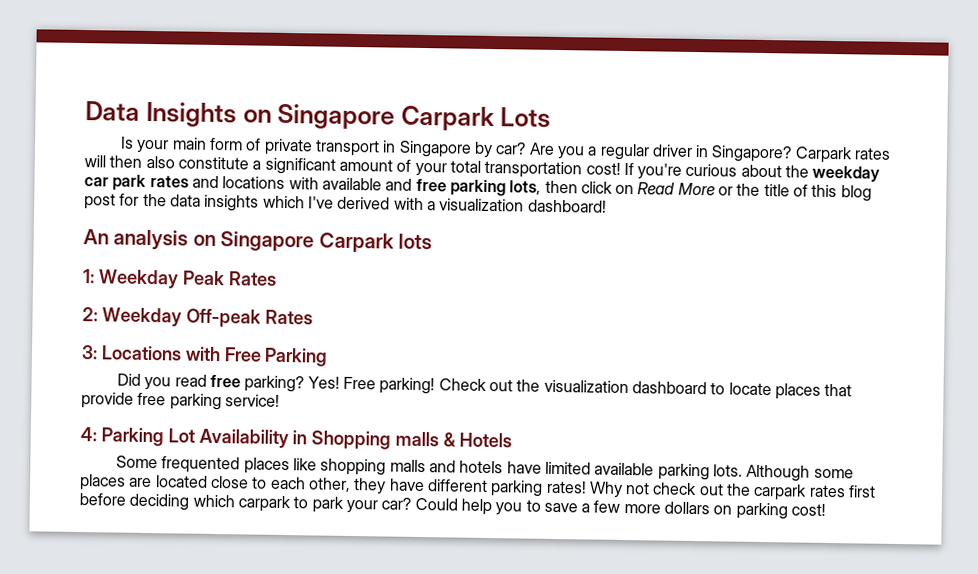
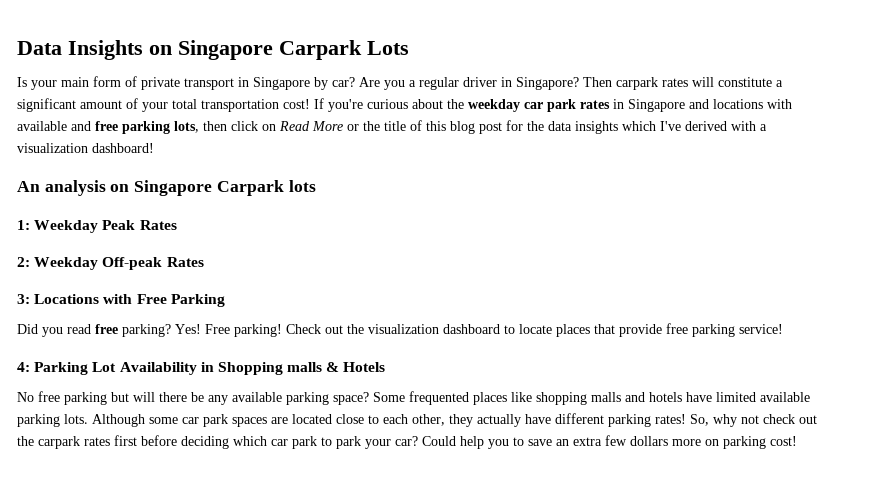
[794,146,892,164] [84,155,175,169] Carpark rates will then also -> [583,77,714,90] Then carpark rates will
(189, 181) none -> [613,99,685,112] in Singapore
(512, 440) none -> [17,391,369,405] No free parking but will there be any available parking space?
[79,474,126,491] places -> [182,414,267,427] car park spaces
(387, 486) none -> [477,414,521,427] actually
[588,481,623,498] Why -> [690,414,737,427] So, why
[237,495,291,513] carpark -> [271,436,317,449] car park
[581,500,711,515] a few more dollars -> [556,435,701,446] an extra few dollars more

